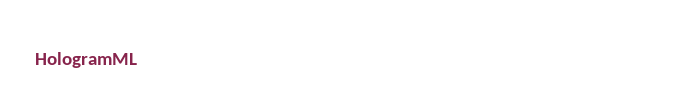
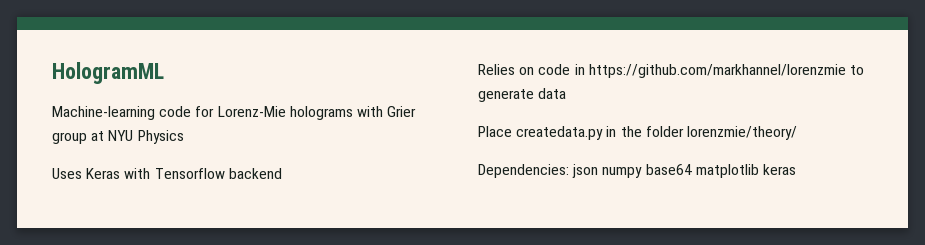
(137, 60) none -> [52,106,417,120] [52,130,184,144] [52,168,282,179] [478,64,864,78] [478,88,567,102] [478,126,797,140] [478,164,796,178] // Machine-learning code for Lorenz-Mie holograms with Grier group at NYU Physics // Uses Keras with Tensorflow backend // Relies on code in https://github.com/markhannel/lorenzmie to generate data // Place createdata.py in the folder lorenzmie/theory/ // Dependencies: json numpy base64 matplotlib keras

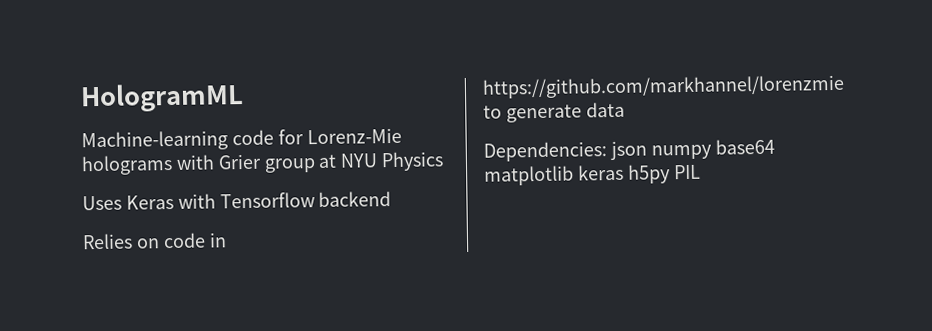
[478,126,797,140] // Place createdata.py in the folder lorenzmie/theory/ -> (625, 109) none
(796, 169) none -> [627,164,701,184] h5py PIL

